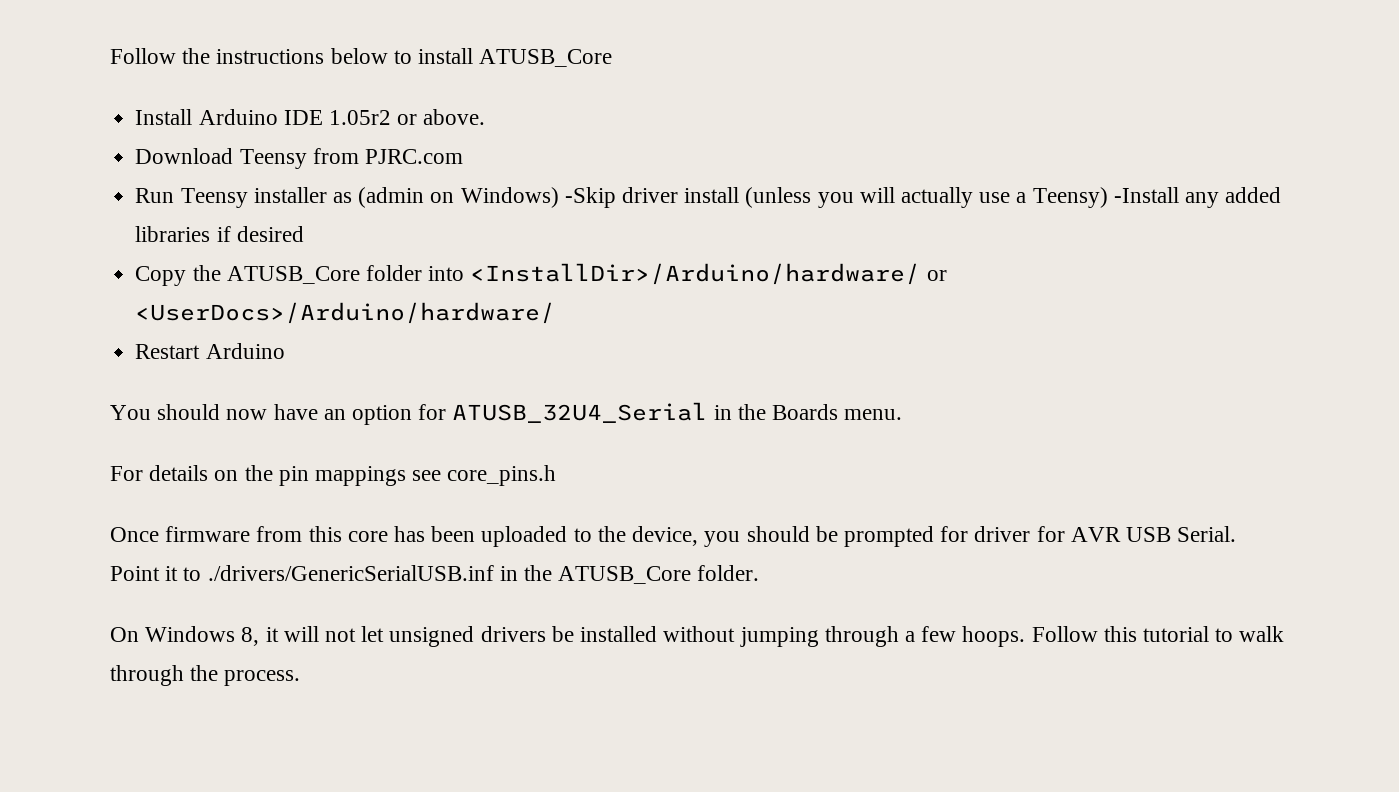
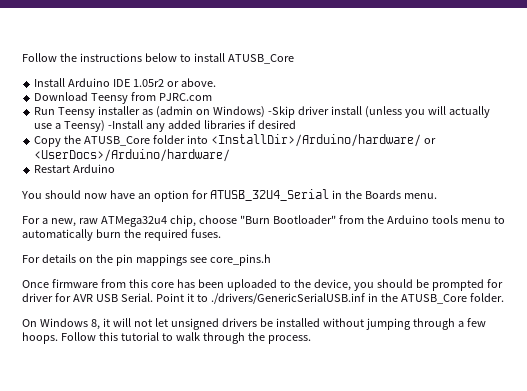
(903, 414) none -> [22,215,505,227] [22,229,221,241] // For a new, raw ATMega32u4 chip, choose "Burn Bootloader" from the Arduino tools menu to automatically burn the required fuses.

